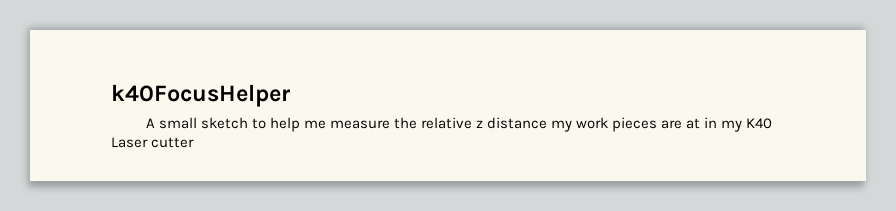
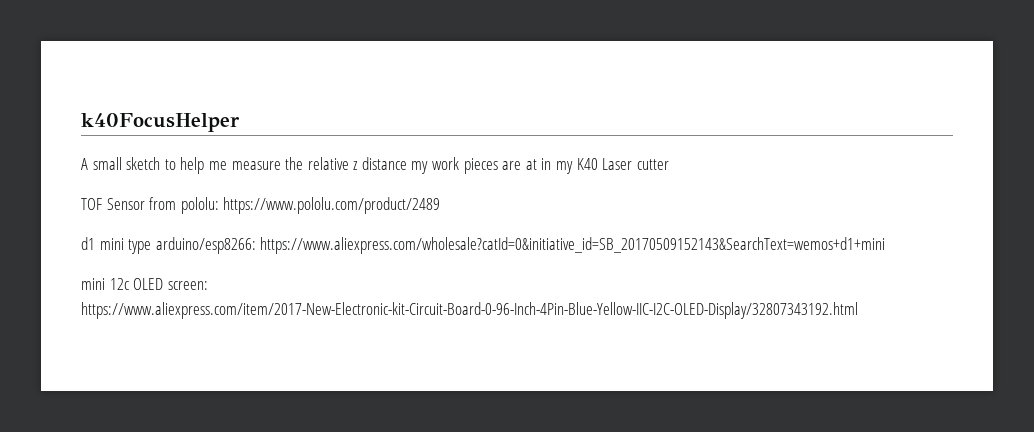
(195, 142) none -> [81,197,441,214] [81,237,886,254] [81,278,208,290] [81,302,858,319] // TOF Sensor from pololu: https://www.pololu.com/product/2489 // d1 mini type arduino/esp8266: https://www.aliexpress.com/wholesale?catId=0&initiative_id=SB_20170509152143&SearchText=wemos+d1+mini // mini 12c OLED screen: https://www.aliexpress.com/item/2017-New-Electronic-kit-Circuit-Board-0-96-Inch-4Pin-Blue-Yellow-IIC-I2C-OLED-Display/32807343192.html

